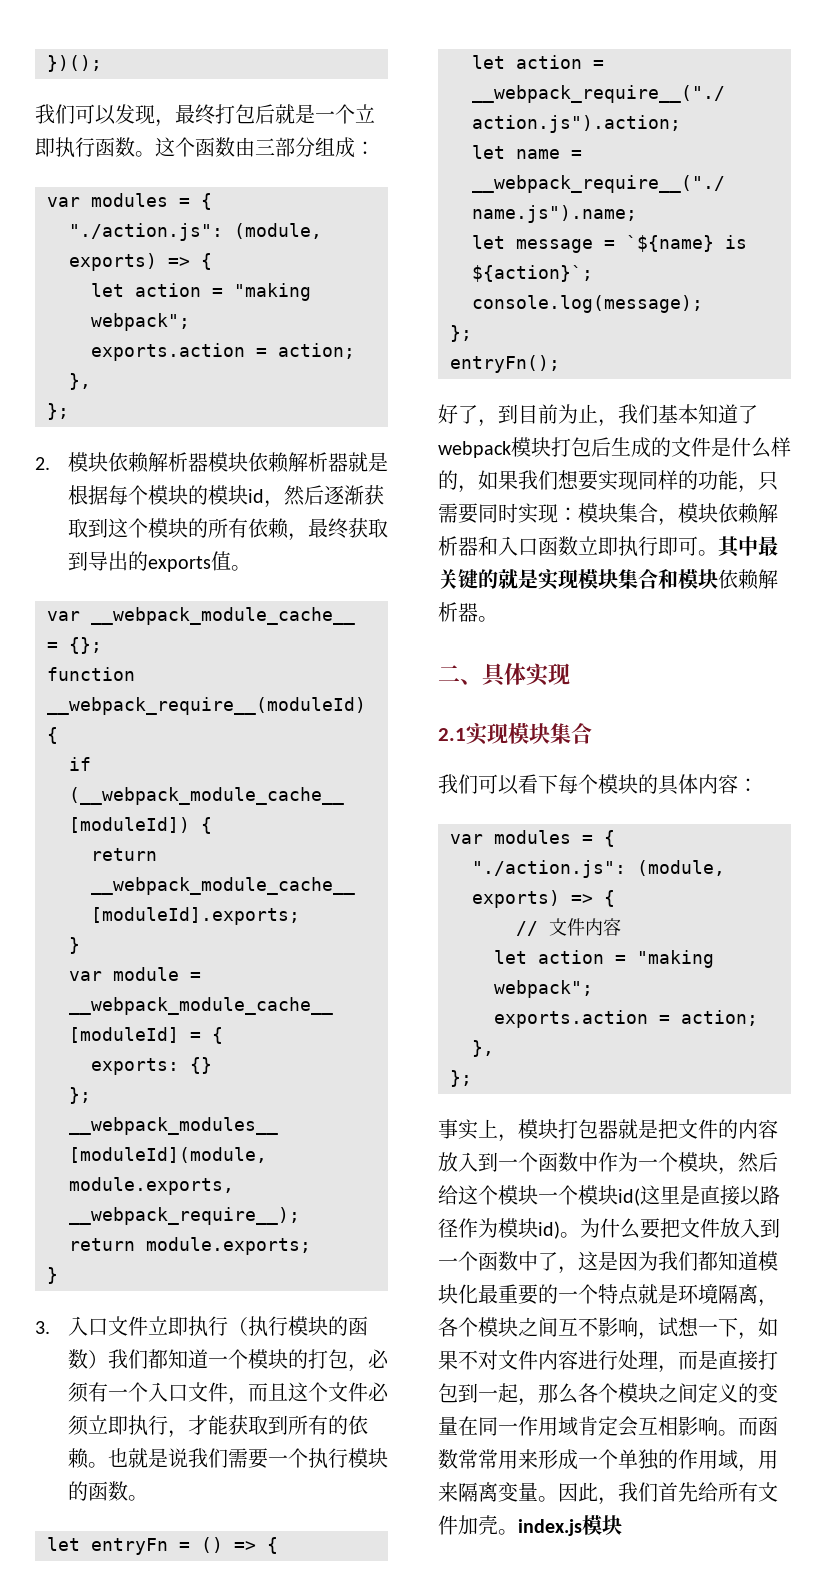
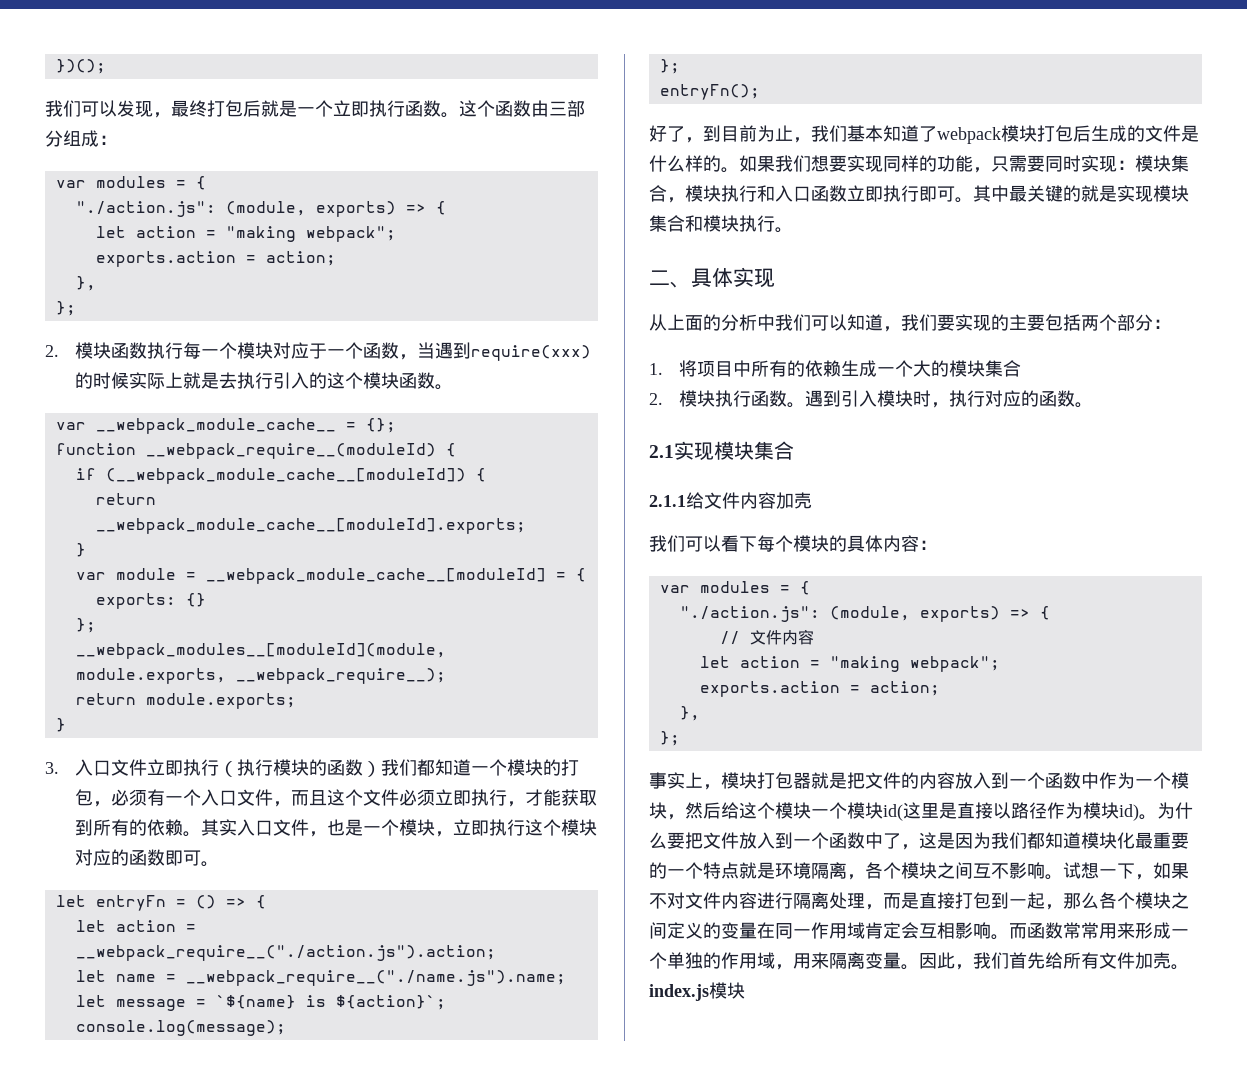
[107,452,388,473] [67,485,384,508] [67,518,388,541] [67,551,231,572] 依赖解析器模块依赖解析器就是根据每个模块的模块id，然后逐渐获取到这个模块的所有依赖，最终获取到导出的exports值 -> [111,342,592,361] [75,372,436,389] 函数执行每一个模块对应于一个函数，当遇到require(xxx)的时候实际上就是去执行引入的这个模块函数
[107,1448,388,1469] [67,1481,128,1501] 也就是说我们需要一个执行模块的函数 -> [201,819,598,837] [75,849,202,866] 其实入口文件，也是一个模块，立即执行这个模块对应的函数即可
[458,485,478,493] ， -> [721,167,739,173] 。
[718,503,778,524] [438,536,478,556] 依赖解析器 -> [721,185,757,202] 执行
[718,569,778,590] [438,602,478,622] 依赖解析器 -> [739,215,775,232] 执行
(570, 674) none -> [649,314,1171,332] [649,360,1022,377] [649,390,1094,408] // 从上面的分析中我们可以知道，我们要实现的主要包括两个部分： // 1.将项目中所有的依赖生成一个大的模块集合 // 2.模块执行函数。遇到引入模块时，执行对应的函数。
(592, 733) none -> [649,492,812,509] // 2.1.1给文件内容加壳
[638,1332,658,1340] ， -> [1045,874,1063,880] 。
(618, 1360) none -> [793,892,829,909] 隔离

